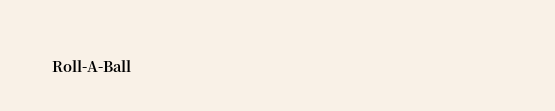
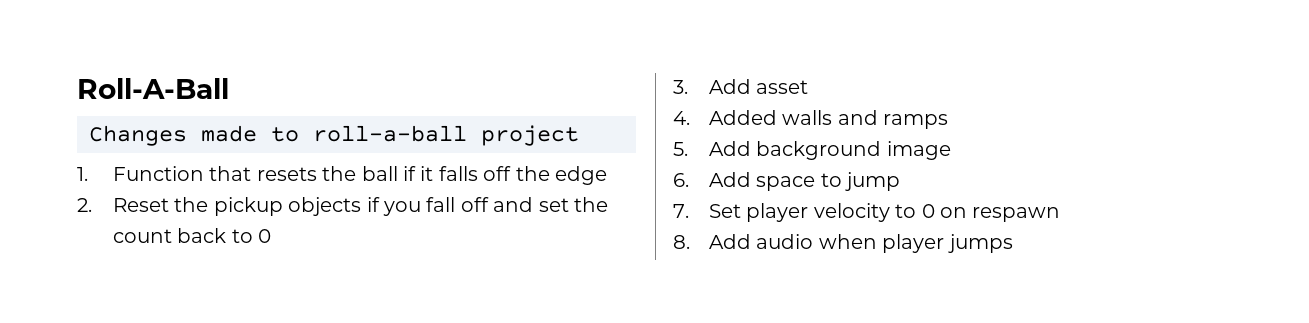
(131, 66) none -> [89,125,579,146] [77,166,608,185] [77,197,609,216] [113,228,272,243] [673,79,809,94] [673,110,949,129] [673,141,951,160] [673,172,901,191] [673,203,1061,222] [673,234,1013,253] // Changes made to roll-a-ball project // 1. Function that resets the ball if it falls off the edge // 2. Reset the pickup objects if you fall off and set the count back to 0 // 3. Add asset // 4. Added walls and ramps // 5. Add background image // 6. Add space to jump // 7. Set player velocity to 0 on respawn // 8. Add audio when player jumps

